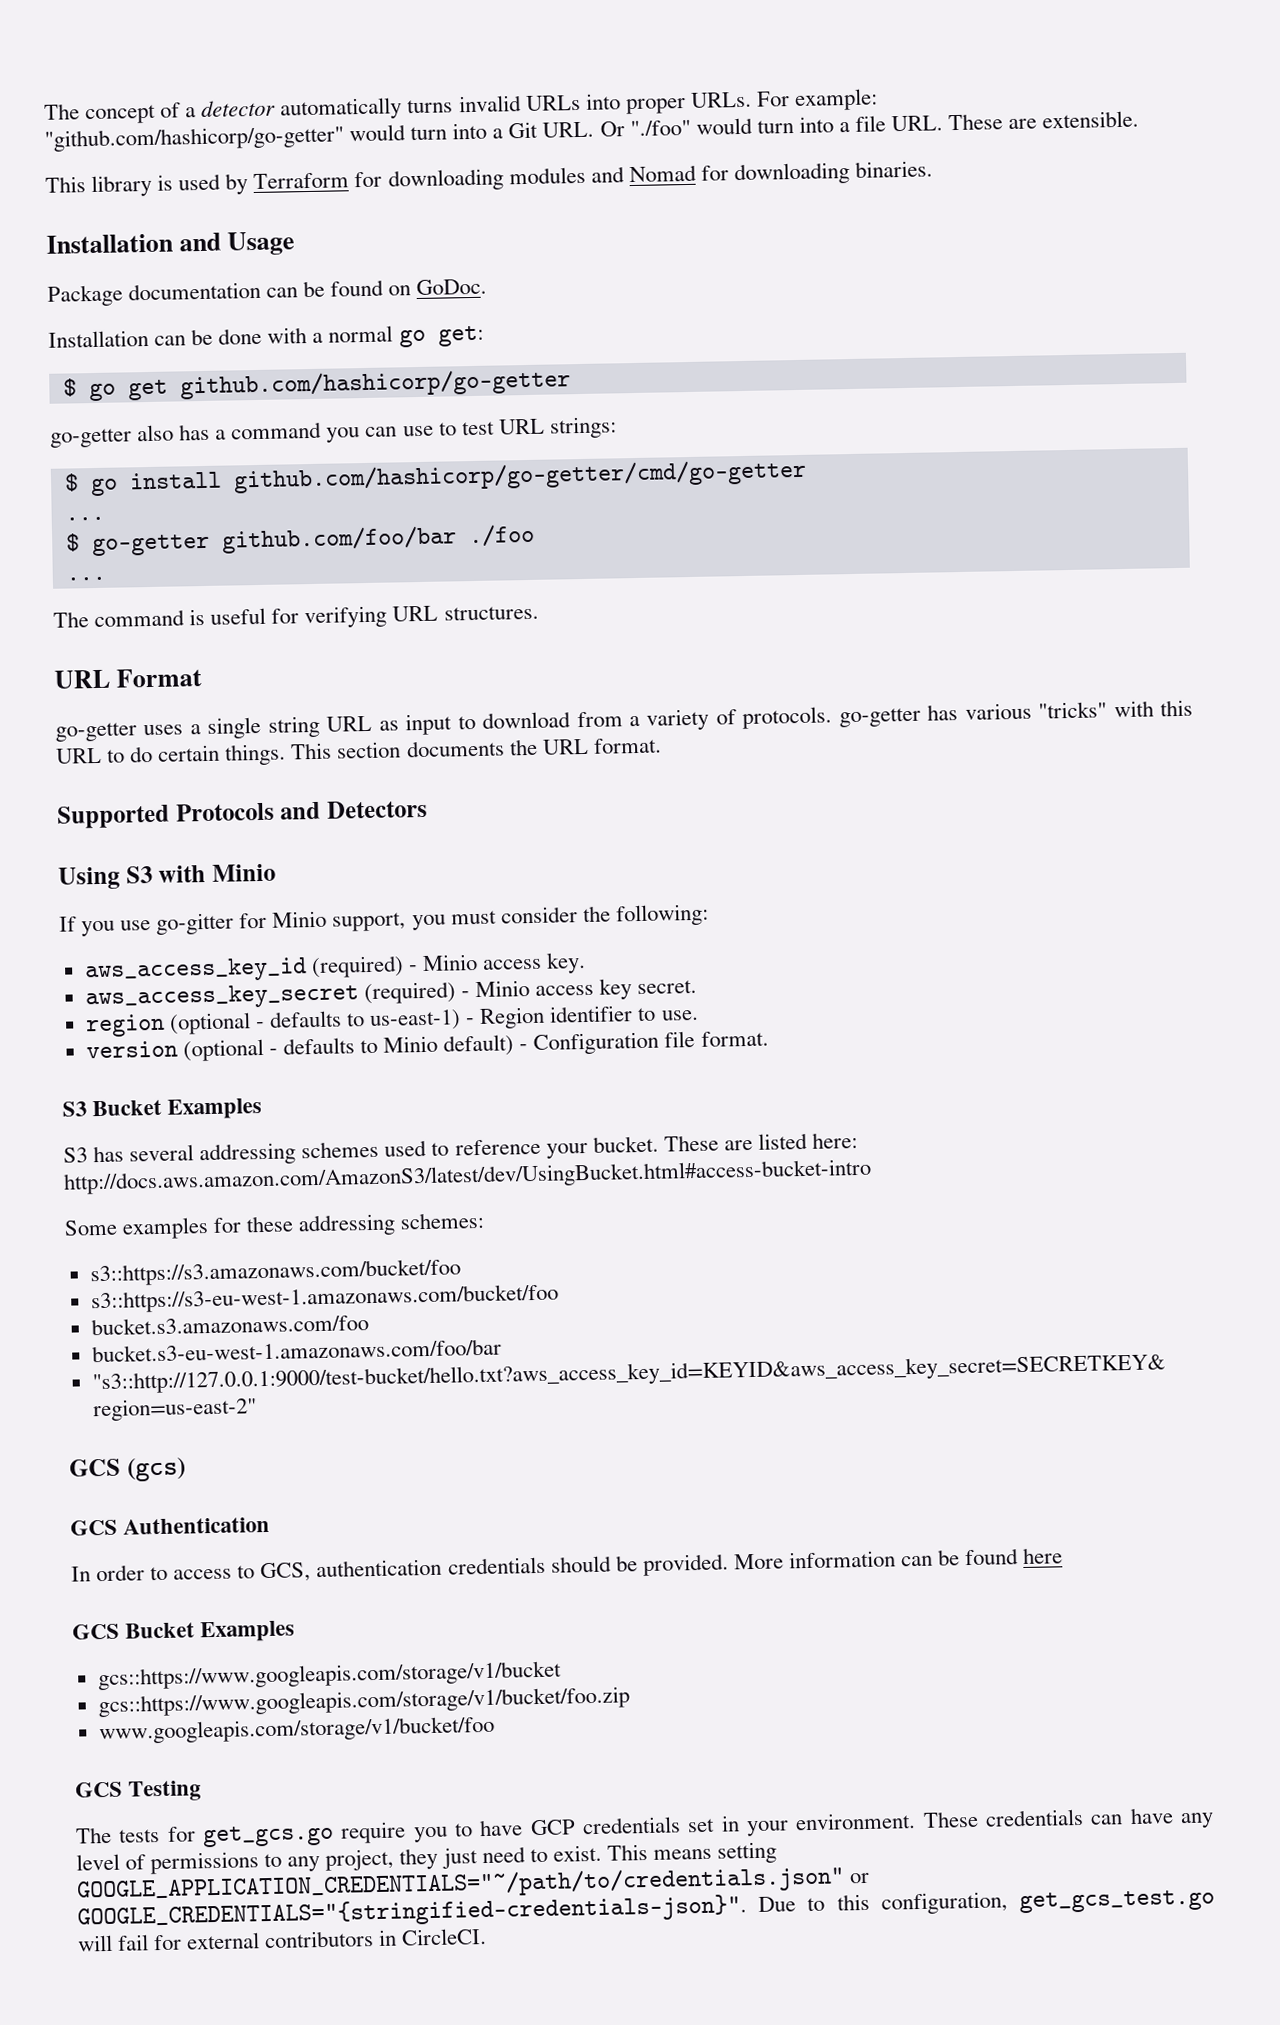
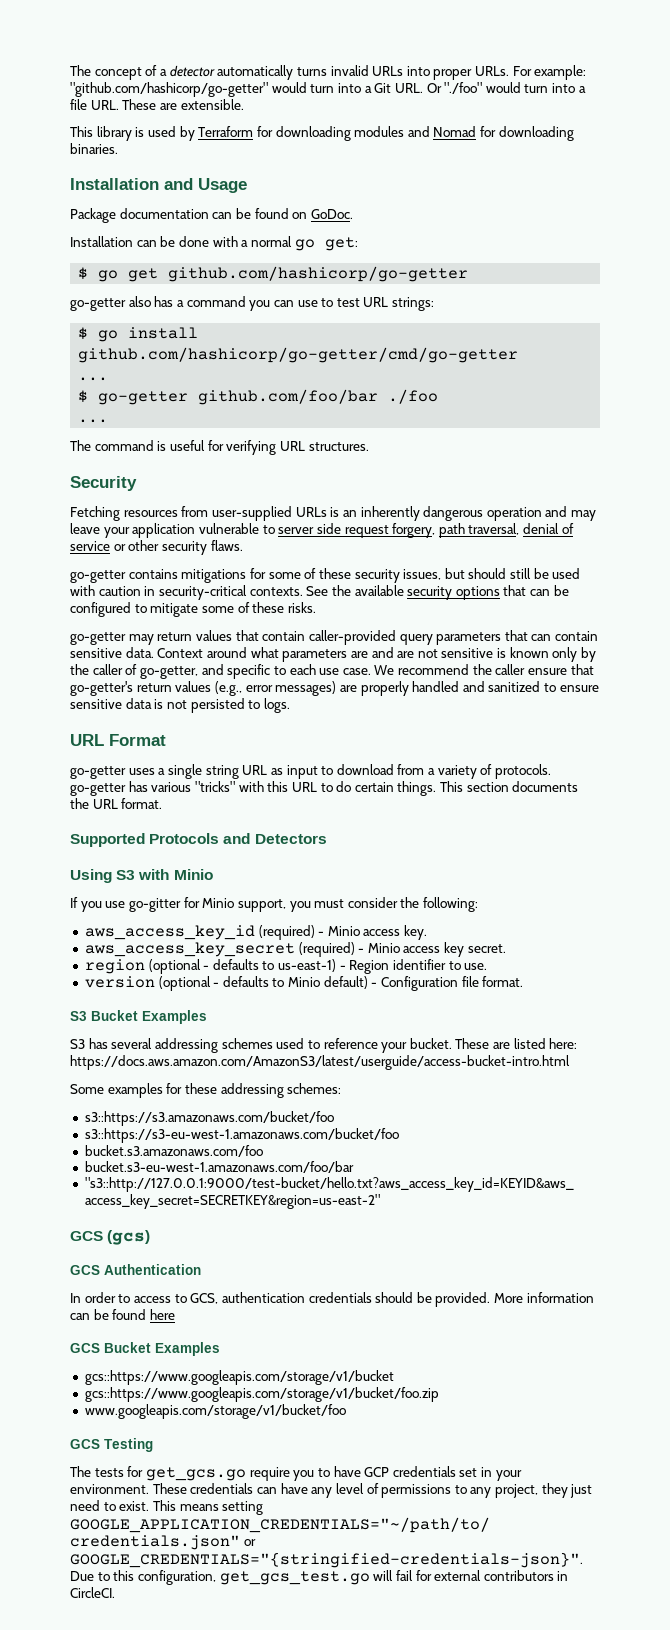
(539, 613) none -> [70,476,137,491] [70,506,597,521] [70,523,574,538] [70,540,243,555] [70,568,581,583] [70,585,569,600] [70,602,316,617] [70,630,599,645] [70,647,597,662] [70,664,594,679] [70,681,599,696] [70,698,290,713] // Security // Fetching resources from user-supplied URLs is an inherently dangerous operation and may leave your application vulnerable to server side request forgery, path traversal, denial of service or other security flaws. // go-getter contains mitigations for some of these security issues, but should still be used with caution in security-critical contexts. See the available security options that can be configured to mitigate some of these risks. // go-getter may return values that contain caller-provided query parameters that can contain sensitive data. Context around what parameters are and are not sensitive is known only by the caller of go-getter, and specific to each use case. We recommend the caller ensure that go-getter's return values (e.g., error messages) are properly handled and sanitized to ensure sensitive data is not persisted to logs.
[63,1158,872,1195] http://docs.aws.amazon.com/AmazonS3/latest/dev/UsingBucket.html#access-bucket-intro -> [70,1055,570,1070] https://docs.aws.amazon.com/AmazonS3/latest/userguide/access-bucket-intro.html

